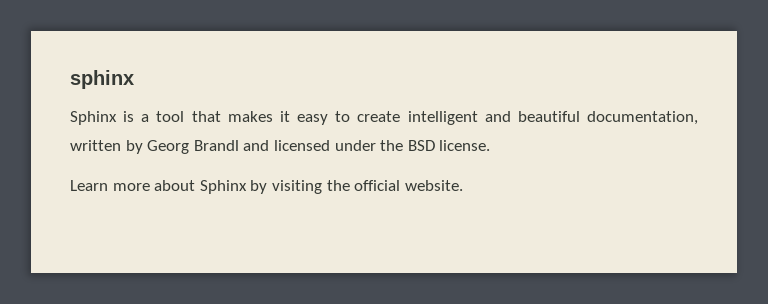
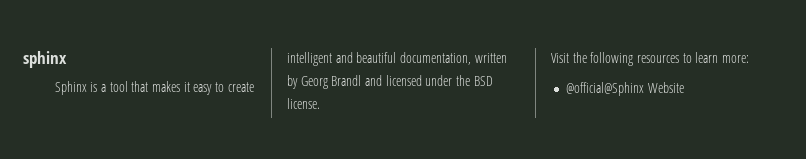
[70,180,463,194] Learn more about Sphinx by visiting the official website. -> [551,52,749,66] [565,82,684,96] Visit the following resources to learn more: // @official@Sphinx Website

